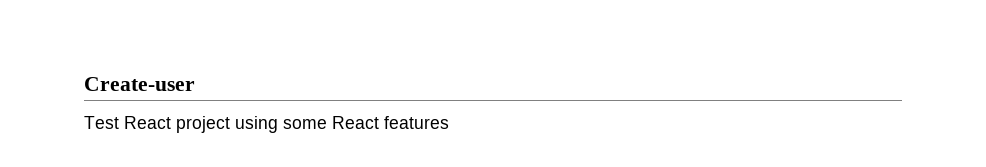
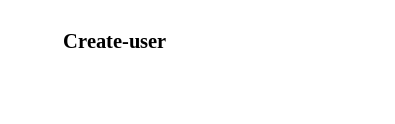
[84,116,449,133] // Test React project using some React features -> (166, 41) none

